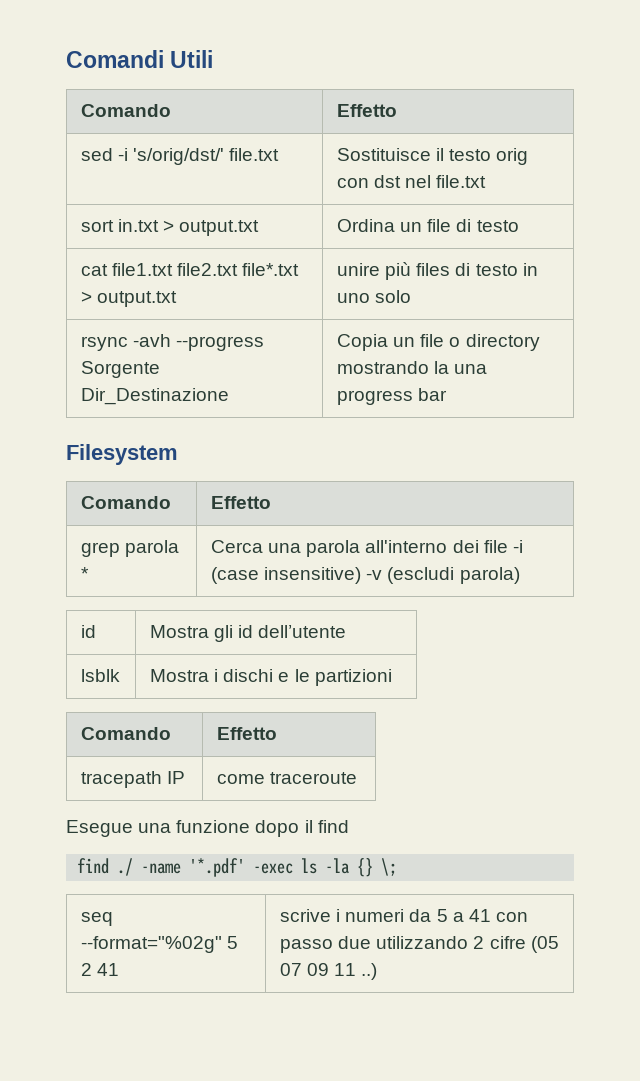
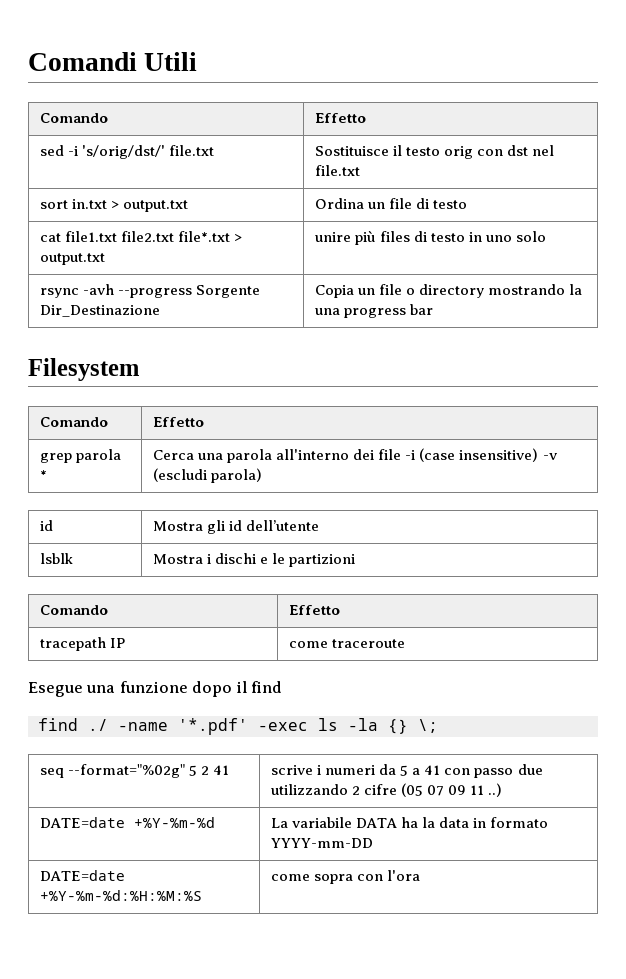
(378, 971) none -> [40,817,216,828] [271,817,549,828] [271,838,374,848] [40,870,126,881] [40,890,203,901] [271,870,421,884] // DATE=date +%Y-%m-%d | La variabile DATA ha la data in formato YYYY-mm-DD // DATE=date +%Y-%m-%d:%H:%M:%S | come sopra con l'ora

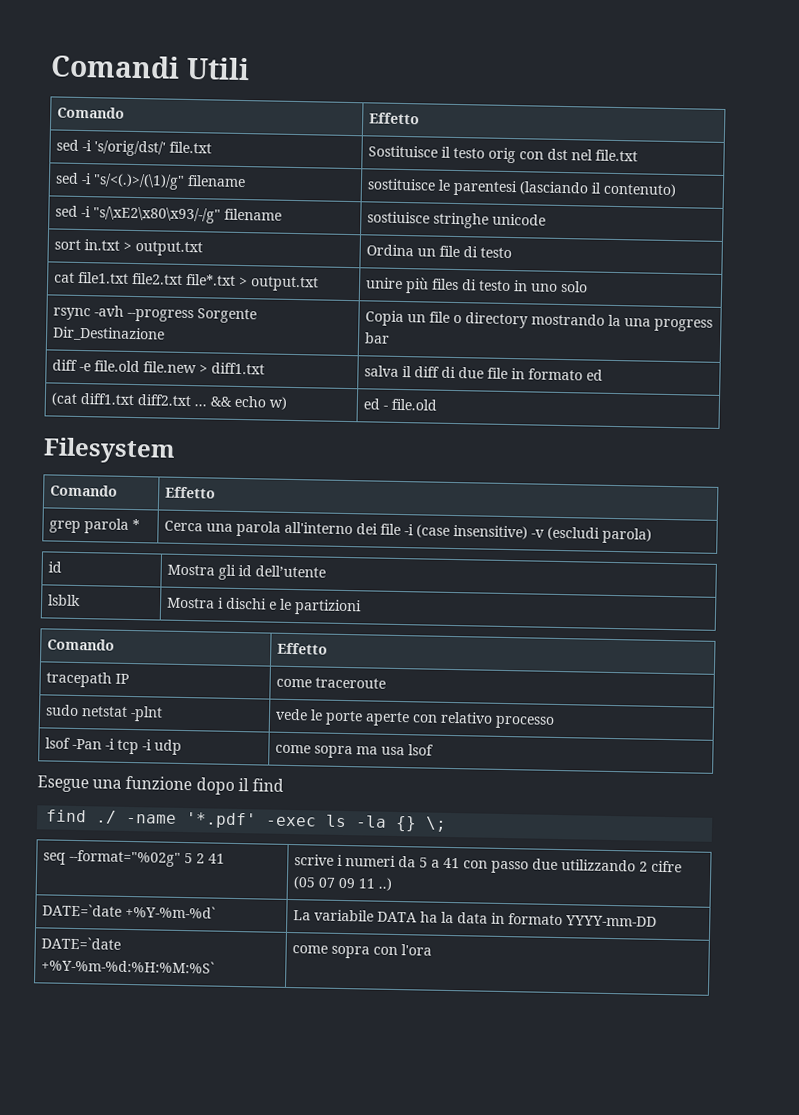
(361, 170) none -> [54,172,246,190] [366,178,677,198] [54,205,282,224] [366,211,546,229] // sed -i "s/<(.)>/(\1)/g" filename | sostituisce le parentesi (lasciando il contenuto) // sed -i "s/\xE2\x80\x93/-/g" filename | sostiuisce stringhe unicode
(434, 309) none -> [51,359,265,375] [363,365,603,381] [50,392,287,410] [362,398,437,411] // diff -e file.old file.new > diff1.txt | salva il diff di due file in formato ed // (cat diff1.txt diff2.txt ... && echo w) | ed - file.old
(406, 643) none -> [44,704,163,722] [274,708,555,729] [44,737,182,755] [274,744,434,759] // sudo netstat -plnt | vede le porte aperte con relativo processo // lsof -Pan -i tcp -i udp | come sopra ma usa lsof
[40,817,216,828] DATE=date +%Y-%m-%d -> [41,903,216,919] DATE=`date +%Y-%m-%d`
[40,870,126,881] [40,890,203,901] DATE=date +%Y-%m-%d:%H:%M:%S -> [40,936,121,950] [40,958,215,974] DATE=`date +%Y-%m-%d:%H:%M:%S`

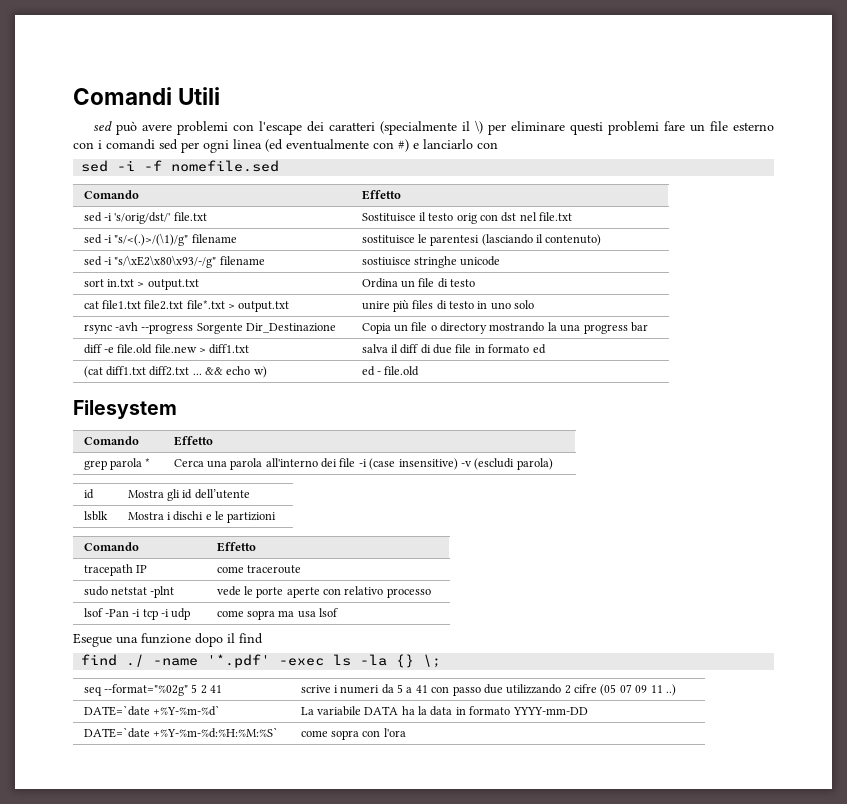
(250, 68) none -> [93,120,774,135] [73,139,498,153] [81,160,280,172] // sed può avere problemi con l'escape dei caratteri (specialmente il \) per eliminare questi problemi fare un file esterno con i comandi sed per ogni linea (ed eventualmente con #) e lanciarlo con // sed -i -f nomefile.sed

